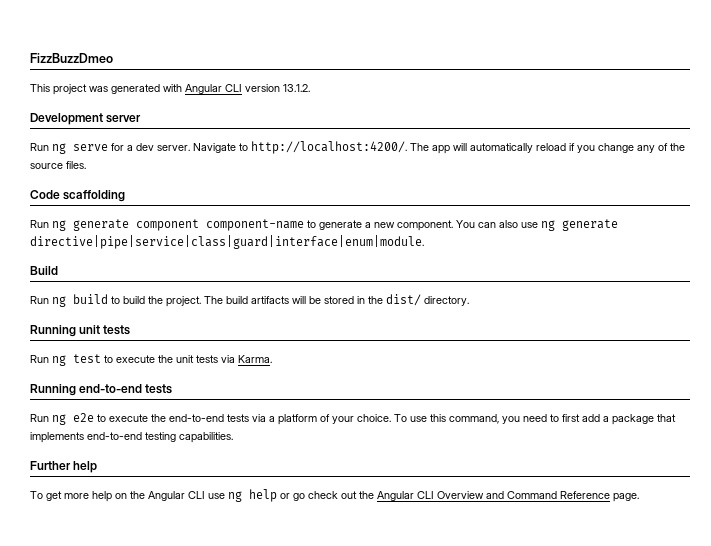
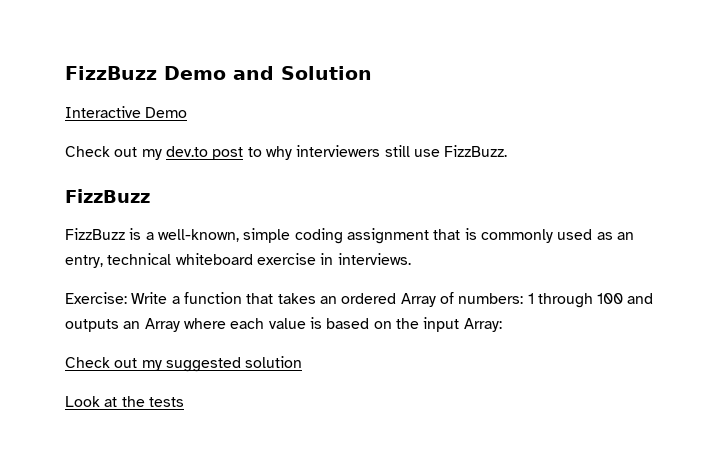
[30,53,113,63] [30,84,310,95] [30,113,142,125] [30,141,685,154] [30,161,86,169] [30,190,126,202] [30,219,618,231] [30,235,424,249] [30,266,58,275] [30,294,469,307] [30,325,131,337] [30,354,272,366] [30,384,173,396] [30,413,676,425] [30,432,233,443] [30,461,98,473] [30,489,639,502] FizzBuzzDmeo // This project was generated with Angular CLI version 13.1.2. // Development server // Run ng serve for a dev server. Navigate to http://localhost:4200/. The app will automatically reload if you change any of the source files. // Code scaffolding // Run ng generate component component-name to generate a new component. You can also use ng generate directive|pipe|service|class|guard|interface|enum|module. // Build // Run ng build to build the project. The build artifacts will be stored in the dist/ directory. // Running unit tests // Run ng test to execute the unit tests via Karma. // Running end-to-end tests // Run ng e2e to execute the end-to-end tests via a platform of your choice. To use this command, you need to first add a package that implements end-to-end testing capabilities. // Further help // To get more help on the Angular CLI use ng help or go check out the Angular CLI Overview and Command Reference page. -> [65,66,372,80] [65,106,188,118] [65,145,508,160] [65,189,150,203] [65,228,634,244] [65,253,411,268] [65,292,654,308] [65,317,502,332] [65,356,303,372] [65,396,184,407] FizzBuzz Demo and Solution // Interactive Demo // Check out my dev.to post to why interviewers still use FizzBuzz. // FizzBuzz // FizzBuzz is a well-known, simple coding assignment that is commonly used as an entry, technical whiteboard exercise in interviews. // Exercise: Write a function that takes an ordered Array of numbers: 1 through 100 and outputs an Array where each value is based on the input Array: // Check out my suggested solution // Look at the tests

